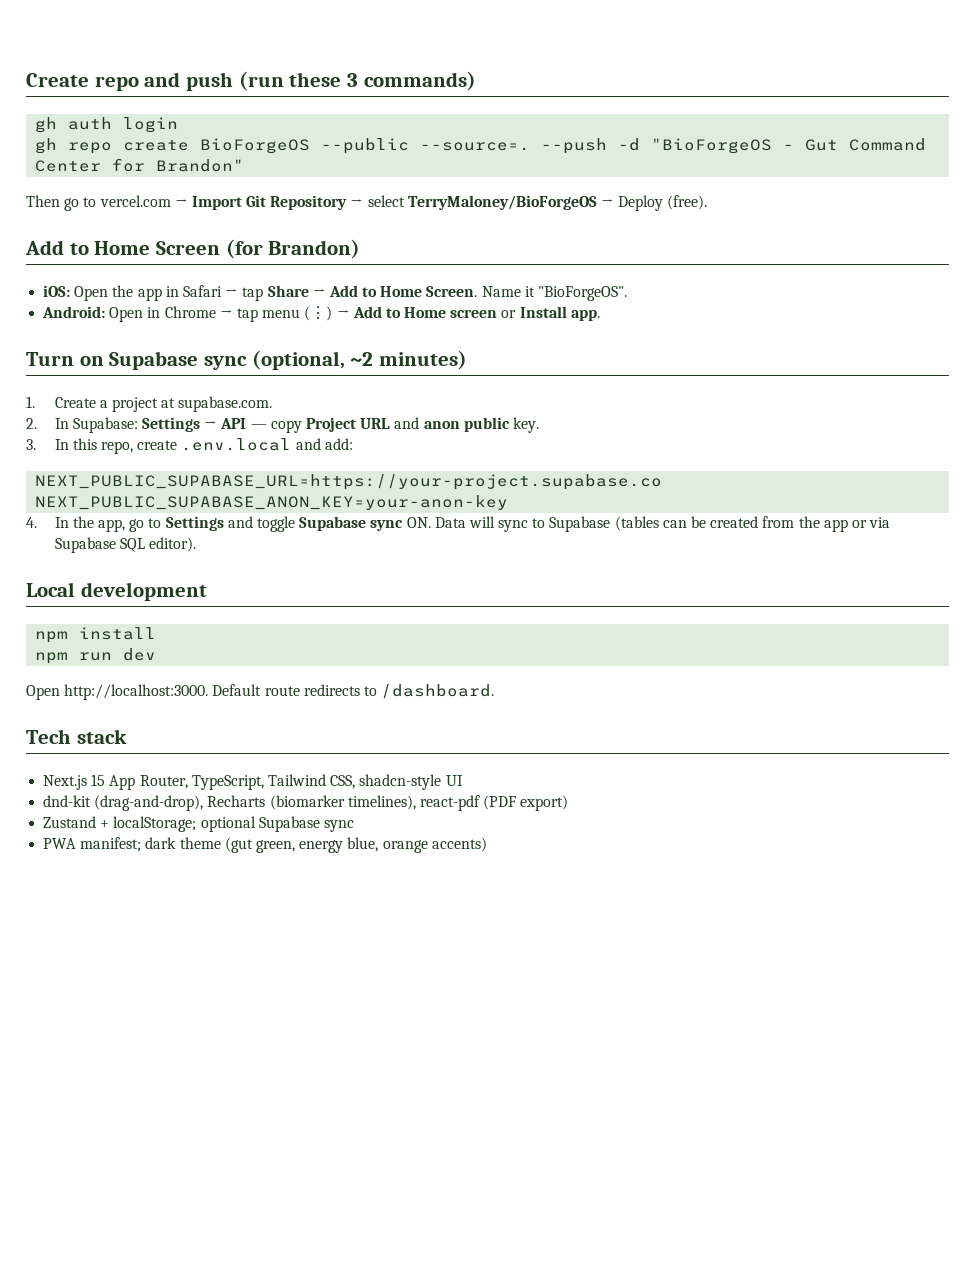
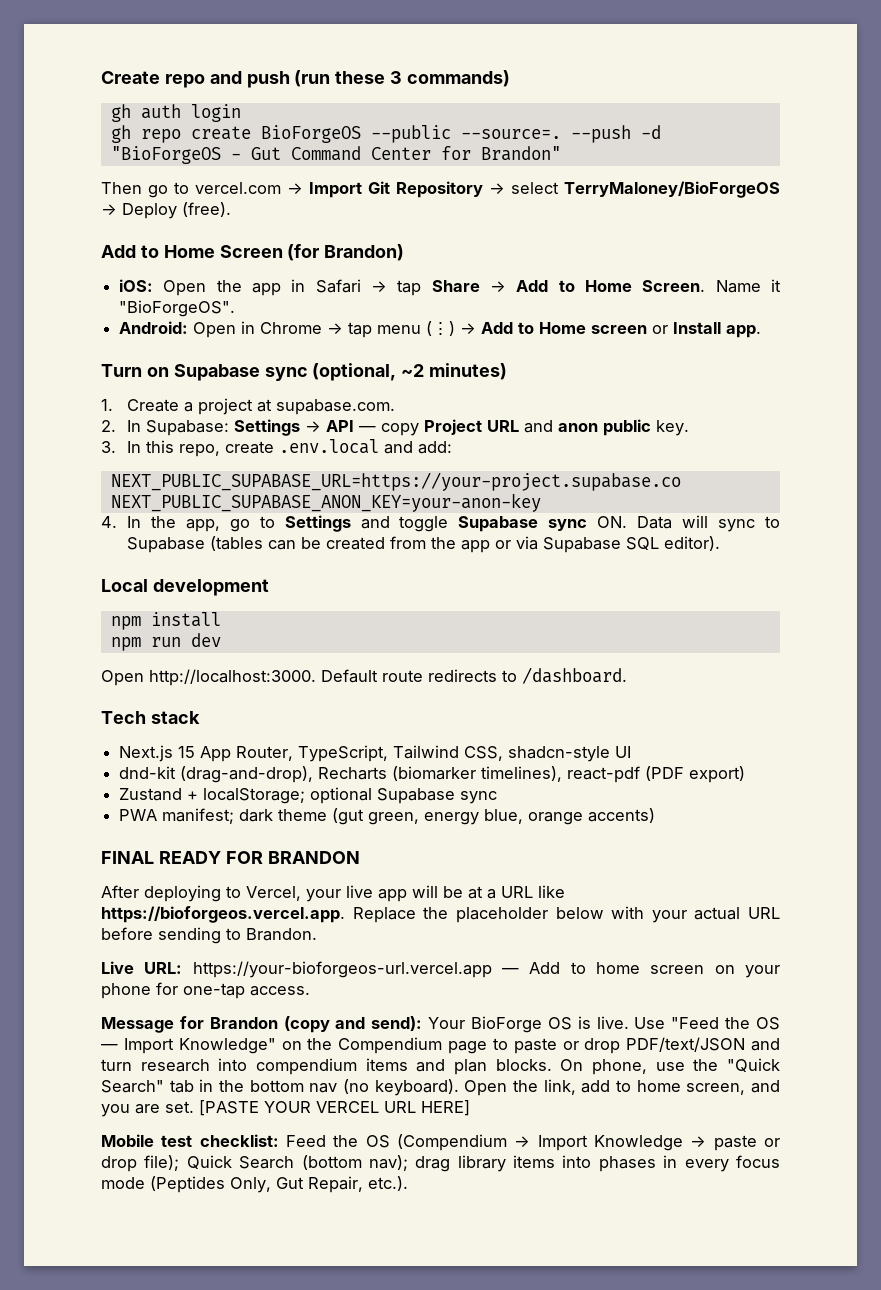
(487, 844) none -> [101,851,360,864] [101,885,565,902] [101,906,780,923] [101,927,317,944] [101,961,780,978] [101,982,310,999] [101,1016,780,1033] [101,1037,780,1054] [101,1058,780,1075] [101,1079,780,1096] [101,1100,470,1117] [101,1134,781,1151] [101,1155,780,1172] [101,1176,408,1193] // FINAL READY FOR BRANDON // After deploying to Vercel, your live app will be at a URL like https://bioforgeos.vercel.app. Replace the placeholder below with your actual URL before sending to Brandon. // Live URL: https://your-bioforgeos-url.vercel.app — Add to home screen on your phone for one-tap access. // Message for Brandon (copy and send): Your BioForge OS is live. Use "Feed the OS — Import Knowledge" on the Compendium page to paste or drop PDF/text/JSON and turn research into compendium items and plan blocks. On phone, use the "Quick Search" tab in the bottom nav (no keyboard). Open the link, add to home screen, and you are set. [PASTE YOUR VERCEL URL HERE] // Mobile test checklist: Feed the OS (Compendium → Import Knowledge → paste or drop file); Quick Search (bottom nav); drag library items into phases in every focus mode (Peptides Only, Gut Repair, etc.).

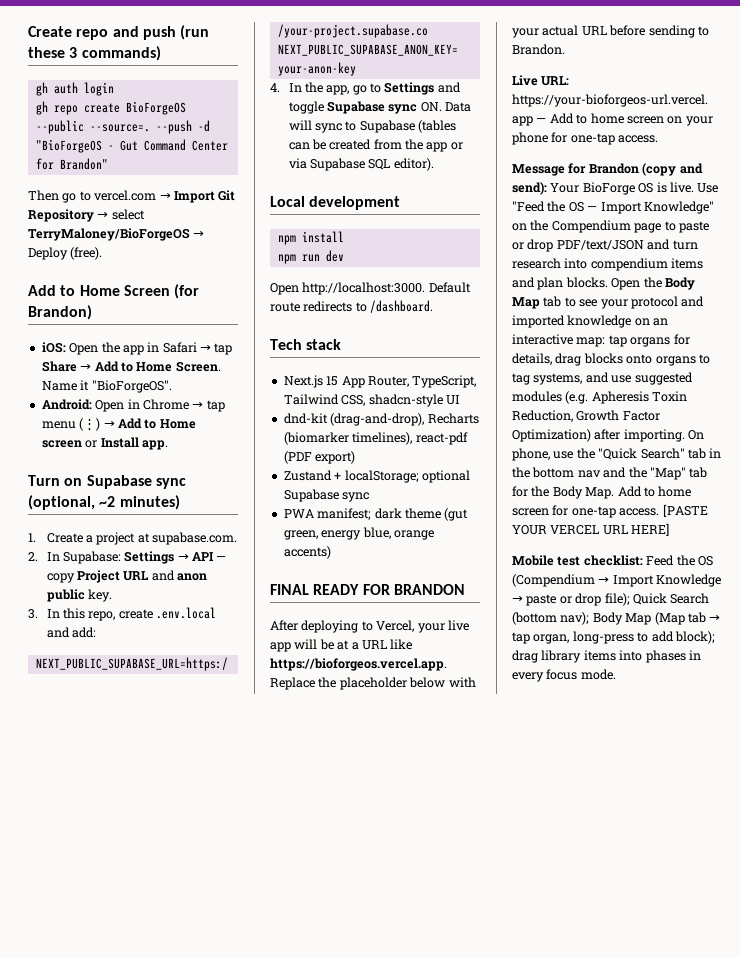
(552, 1065) none -> [611,277,695,290] [512,296,705,309] [512,315,669,328] [512,334,690,347] [512,353,710,366] [512,372,693,385] [512,391,688,404] [512,410,660,422] [512,429,685,442] Open the Body Map tab to see your protocol and imported knowledge on an interactive map: tap organs for details, drag blocks onto organs to tag systems, and use suggested modules (e.g. Apheresis Toxin Reduction, Growth Factor Optimization) after importing.
[343,1079,780,1096] [101,1101,194,1117] (no keyboard). Open the link, add to home screen, and you are set. -> [603,467,708,480] [512,486,692,499] [512,505,660,518] and the "Map" tab for the Body Map. Add to home screen for one-tap access.
(408, 1163) none -> [592,612,721,625] [512,631,715,644] Body Map (Map tab → tap organ, long-press to add block);
[101,1176,408,1193] mode (Peptides Only, Gut Repair, etc.). -> [580,669,616,680] mode.

